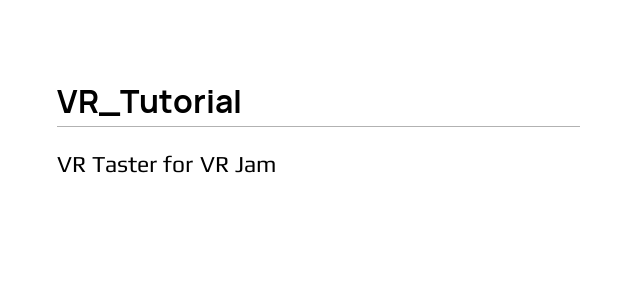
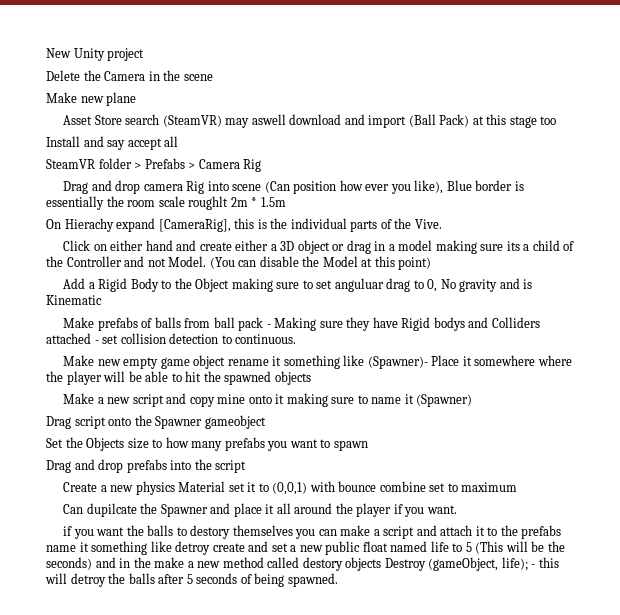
[57,90,242,116] [57,155,276,173] VR_Tutorial // VR Taster for VR Jam -> [46,48,145,61] [46,70,213,81] [46,92,137,106] [63,114,557,128] [46,136,179,150] [46,158,262,172] [63,180,524,194] [46,196,286,210] [46,218,442,232] [63,240,575,254] [46,256,432,270] [63,278,533,292] [46,295,102,305] [63,317,540,331] [46,333,297,344] [63,355,572,369] [46,371,311,385] [63,393,473,407] [46,415,266,429] [46,437,368,451] [46,459,247,473] [63,481,518,495] [63,503,457,517] [63,525,562,539] [46,541,565,555] [46,557,559,571] [45,573,338,587] New Unity project // Delete the Camera in the scene // Make new plane // Asset Store search (SteamVR) may aswell download and import (Ball Pack) at this stage too // Install and say accept all // SteamVR folder > Prefabs > Camera Rig // Drag and drop camera Rig into scene (Can position how ever you like), Blue border is essentially the room scale roughlt 2m * 1.5m // On Hierachy expand [CameraRig], this is the individual parts of the Vive. // Click on either hand and create either a 3D object or drag in a model making sure its a child of the Controller and not Model. (You can disable the Model at this point) // Add a Rigid Body to the Object making sure to set anguluar drag to 0, No gravity and is Kinematic // Make prefabs of balls from ball pack - Making sure they have Rigid bodys and Colliders attached - set collision detection to continuous. // Make new empty game object rename it something like (Spawner)- Place it somewhere where the player will be able to hit the spawned objects // Make a new script and copy mine onto it making sure to name it (Spawner) // Drag script onto the Spawner gameobject // Set the Objects size to how many prefabs you want to spawn // Drag and drop prefabs into the script // Create a new physics Material set it to (0,0,1) with bounce combine set to maximum // Can dupilcate the Spawner and place it all around the player if you want. // if you want the balls to destory themselves you can make a script and attach it to the prefabs name it something like detroy create and set a new public float named life to 5 (This will be the seconds) and in the make a new method called destory objects Destroy (gameObject, life); - this will detroy the balls after 5 seconds of being spawned.

